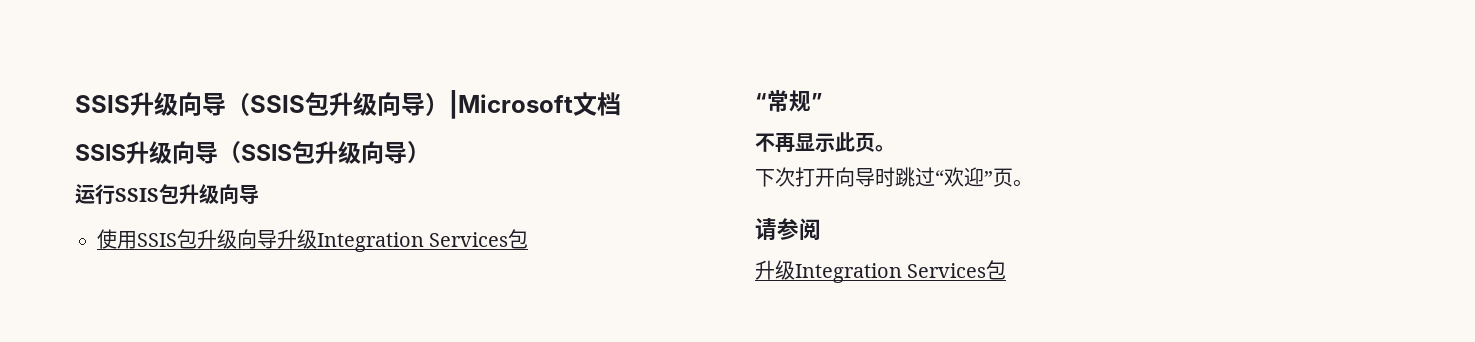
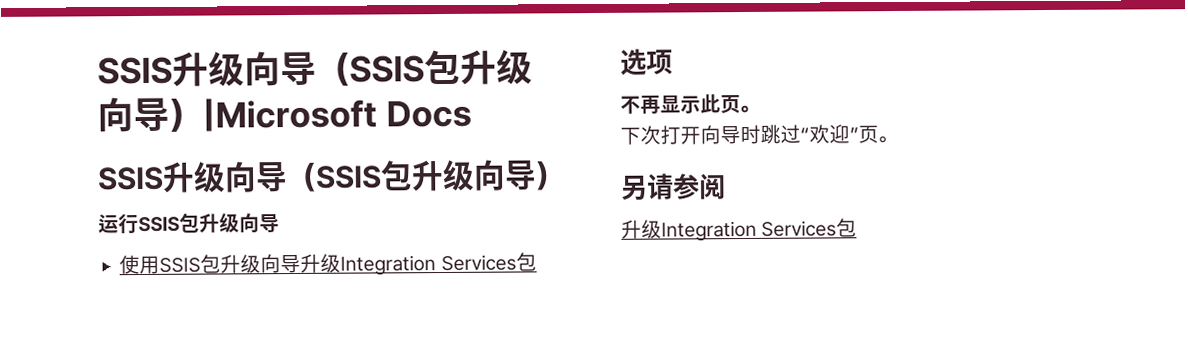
[573,92,621,116] 文档 -> [385,99,472,128] Docs
[755,90,822,112] “常规” -> [620,48,673,76] 选项
(1033, 183) none -> [621,175,648,200] 另

